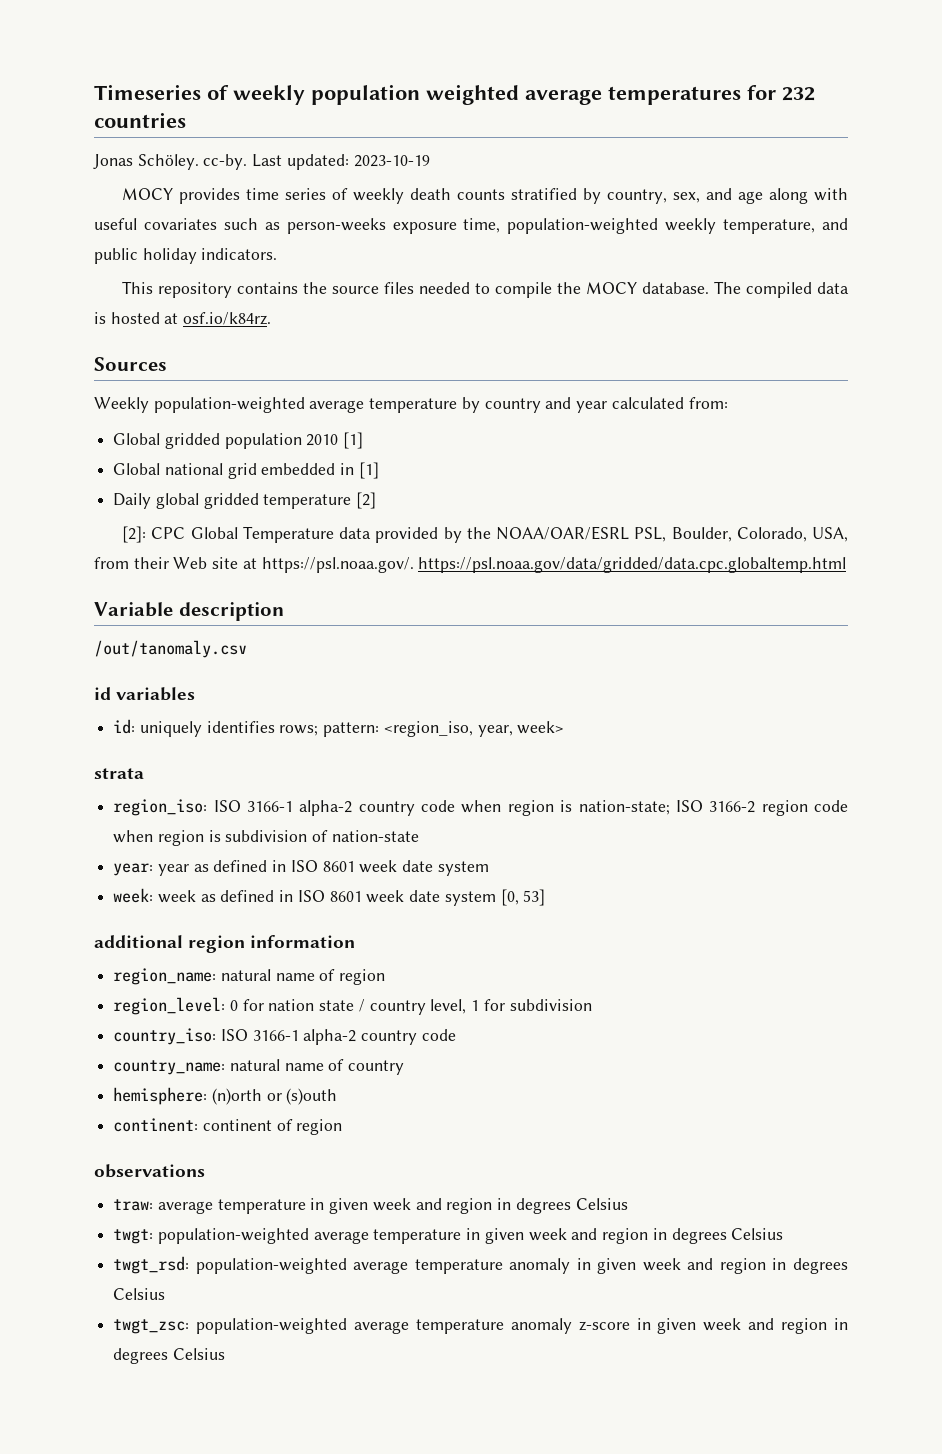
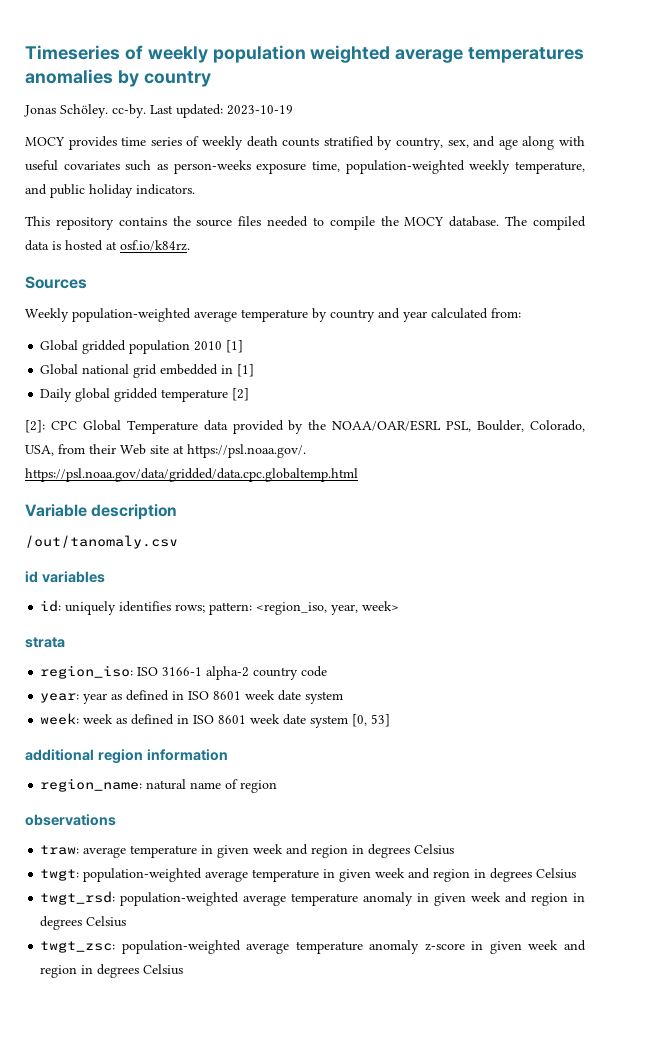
[747,85,815,101] [94,112,186,128] for 232 countries -> [25,69,211,87] anomalies by country
[461,800,849,816] [113,830,419,846] when region is nation-state; ISO 3166-2 region code when region is subdivision of nation-state -> (328, 671) none
[113,997,592,1015] [113,1028,456,1045] [113,1059,405,1075] [113,1087,338,1105] [113,1118,343,1135] // region_level: 0 for nation state / country level, 1 for subdivision // country_iso: ISO 3166-1 alpha-2 country code // country_name: natural name of country // hemisphere: (n)orth or (s)outh // continent: continent of region -> (278, 786) none

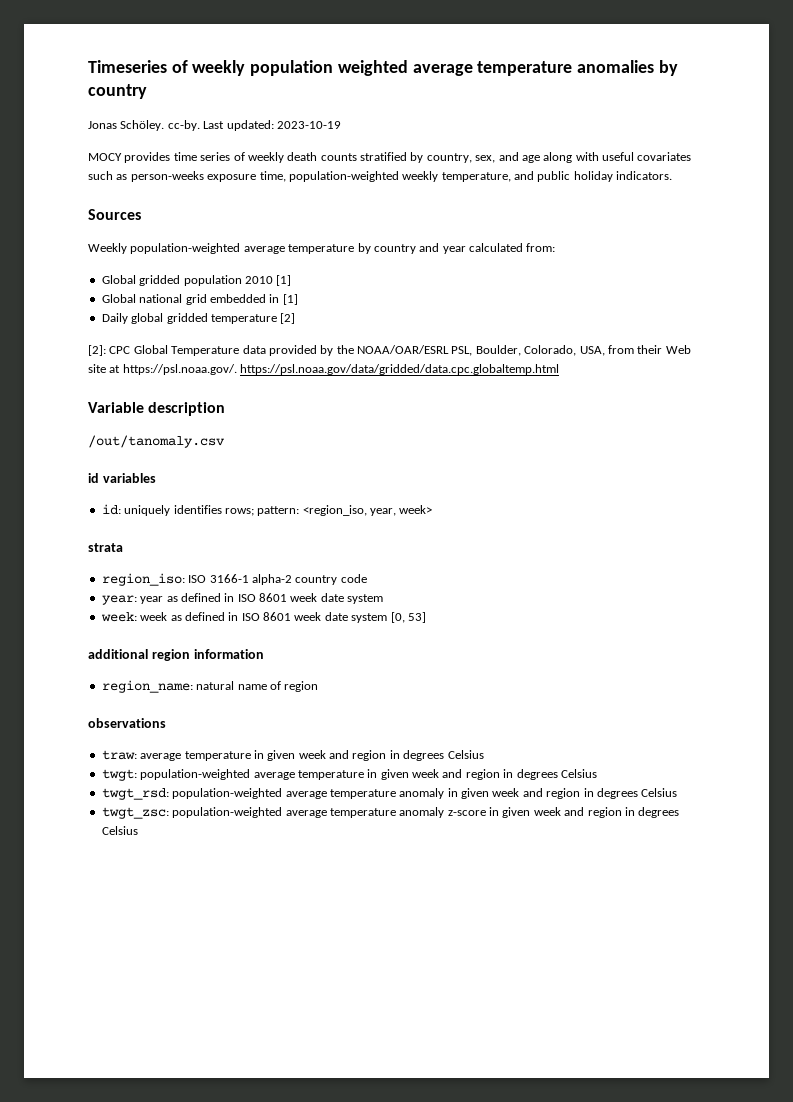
[468,47,585,63] temperatures -> [477,61,573,76] temperature
[25,216,587,230] [25,240,190,251] // This repository contains the source files needed to compile the MOCY database. The compiled data is hosted at osf.io/k84rz. -> (673, 175) none

